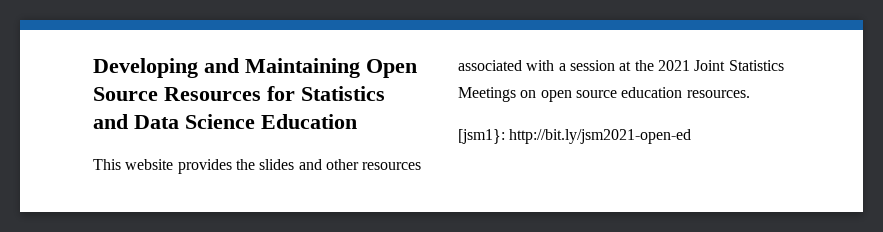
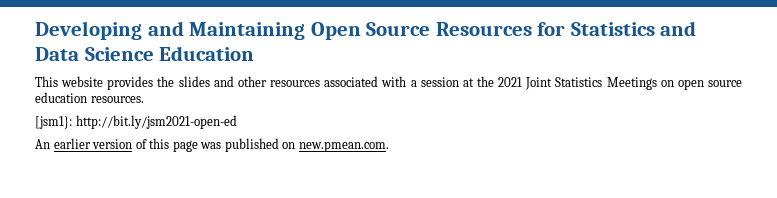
(692, 136) none -> [35,138,389,152] // An earlier version of this page was published on new.pmean.com.

